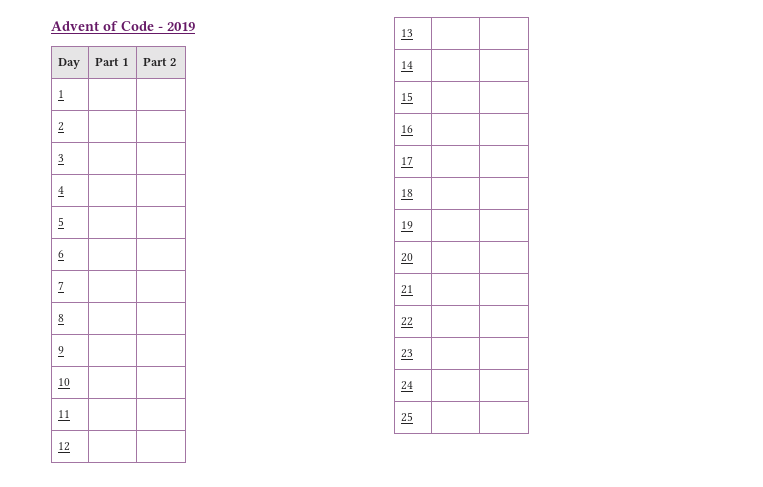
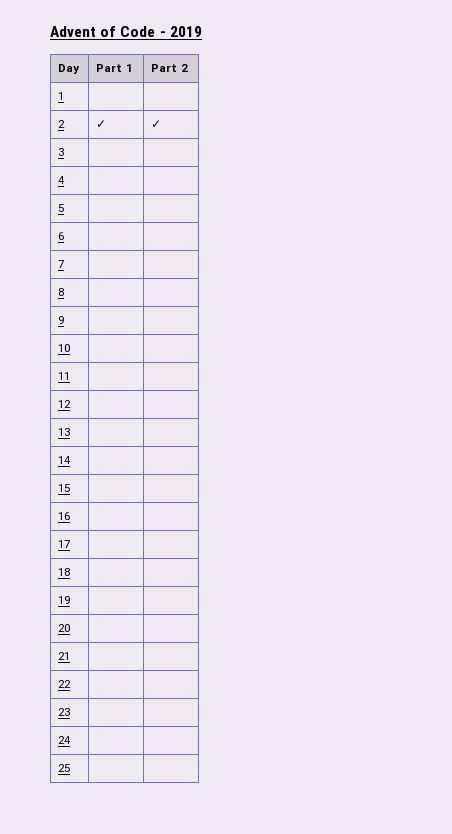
(65, 126) | -> [96,120,107,128] [151,120,162,128] ✓ | ✓

